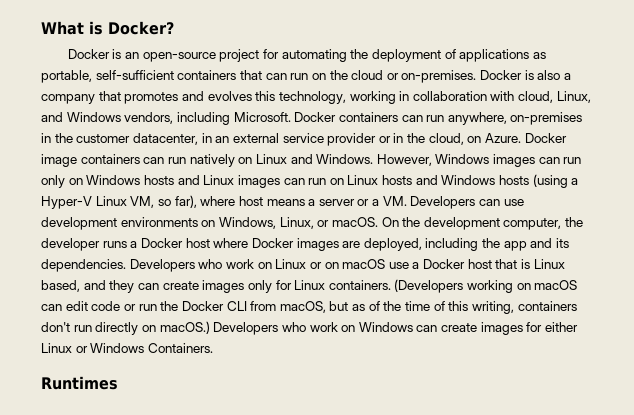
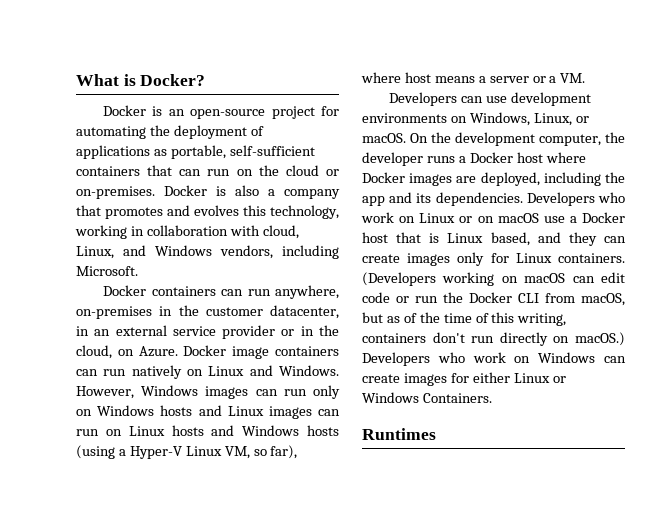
(291, 117) none -> (138, 271) //
(407, 201) none -> (586, 78) //

